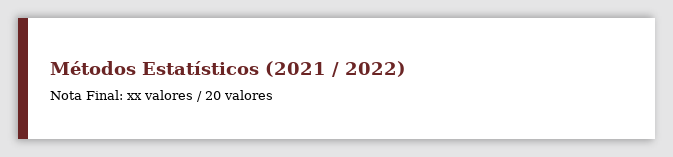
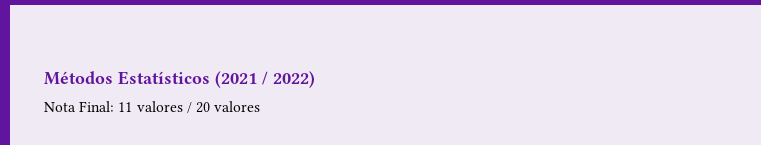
[127,93,142,100] xx -> [118,102,133,112] 11

